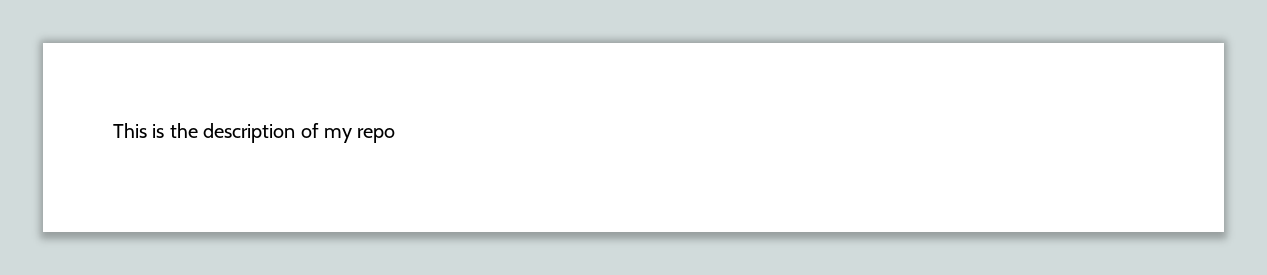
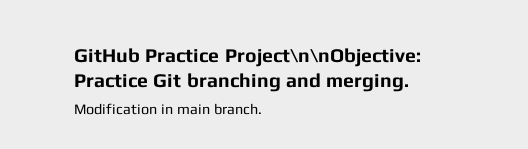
[113,123,396,143] This is the description of my repo -> [74,48,421,67] [74,73,410,92] [74,103,262,115] GitHub Practice Project\n\nObjective: Practice Git branching and merging. // Modification in main branch.

